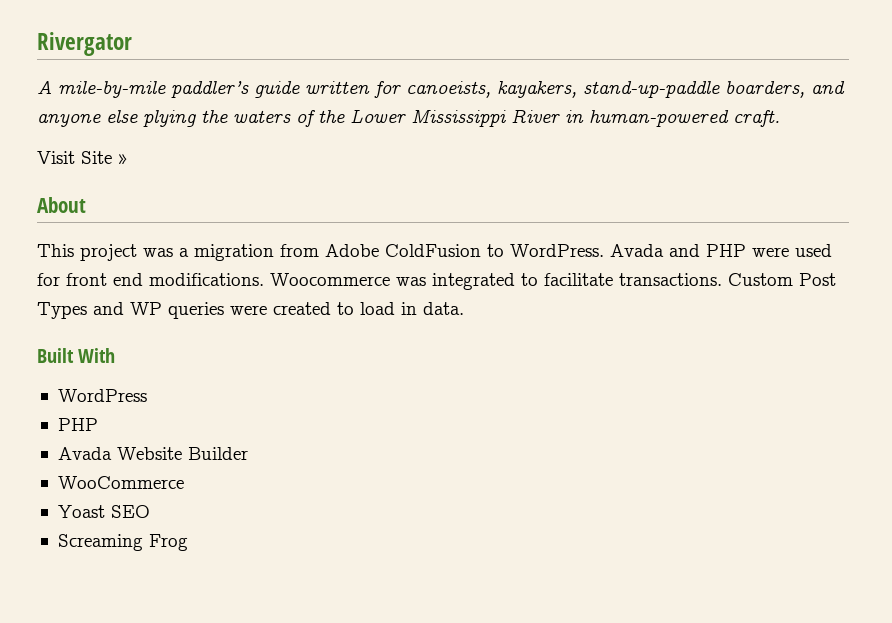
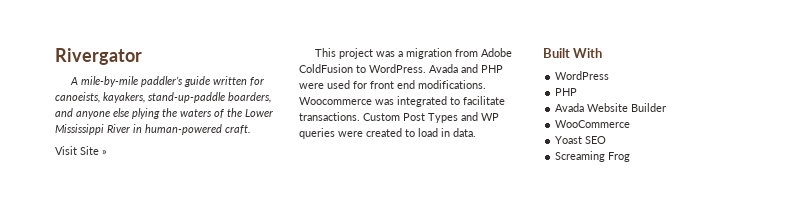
[37,197,86,213] // About -> (107, 152) none

